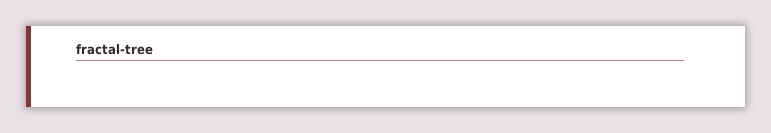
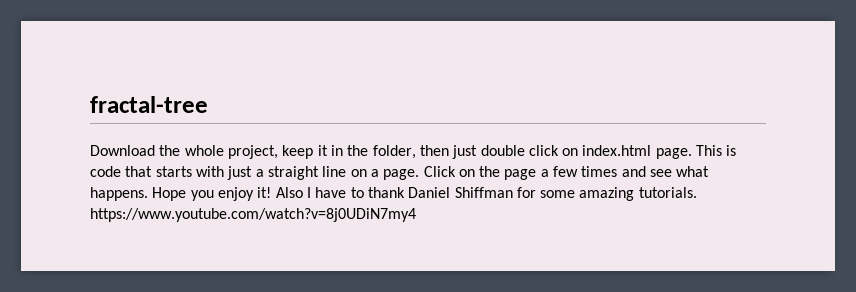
(153, 49) none -> [90,145,737,159] [90,166,710,180] [90,187,697,201] [90,208,416,222] // Download the whole project, keep it in the folder, then just double click on index.html page. This is code that starts with just a straight line on a page. Click on the page a few times and see what happens. Hope you enjoy it! Also I have to thank Daniel Shiffman for some amazing tutorials. https://www.youtube.com/watch?v=8j0UDiN7my4

